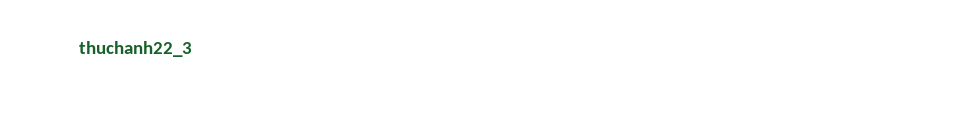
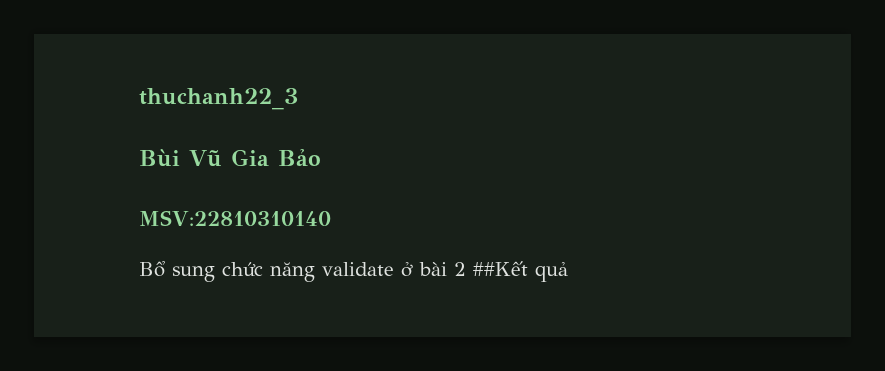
(192, 49) none -> [139,149,321,167] [139,210,331,226] [139,261,568,282] // Bùi Vũ Gia Bảo // MSV:22810310140 // Bổ sung chức năng validate ở bài 2 ##Kết quả

